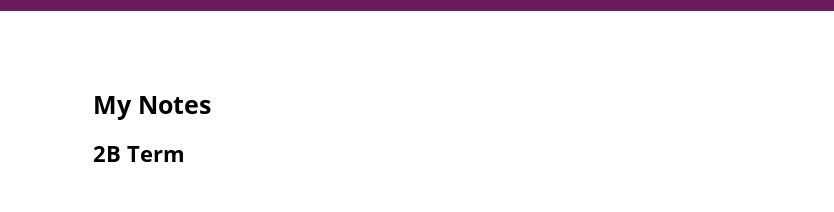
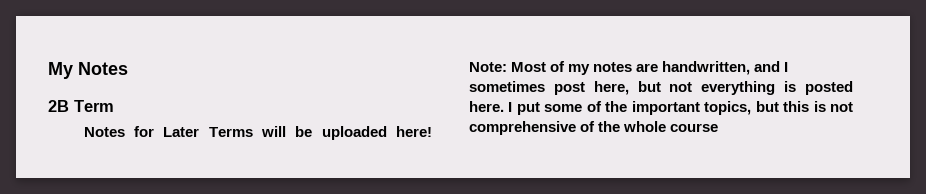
(185, 154) none -> [83,126,433,140] [469,61,789,75] [469,81,854,95] [469,101,853,115] [469,121,719,135] // Notes for Later Terms will be uploaded here! Note: Most of my notes are handwritten, and I sometimes post here, but not everything is posted here. I put some of the important topics, but this is not comprehensive of the whole course

